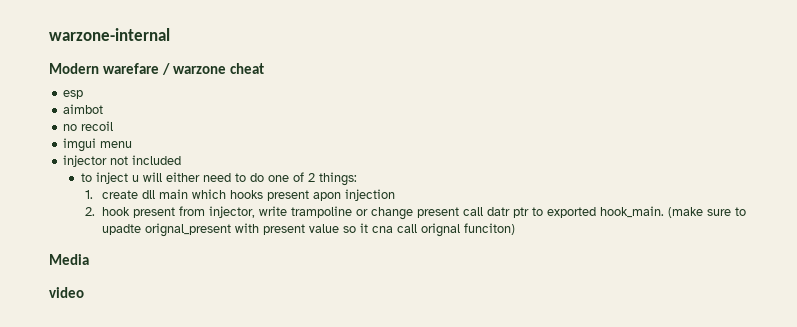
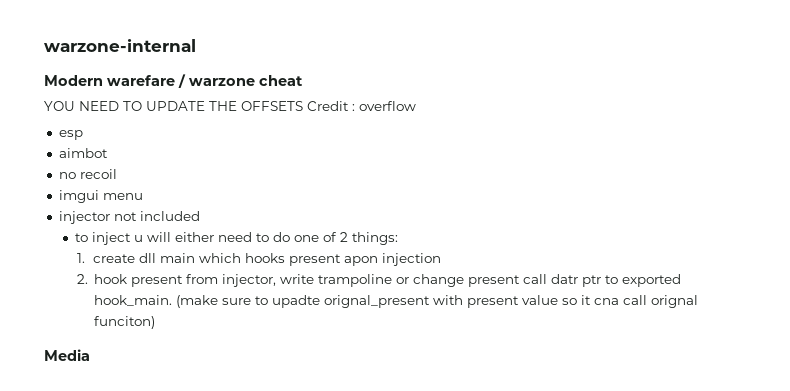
(264, 68) none -> [44,101,416,111] // YOU NEED TO UPDATE THE OFFSETS Credit : overflow
[49,287,84,298] // video -> (90, 355) none

